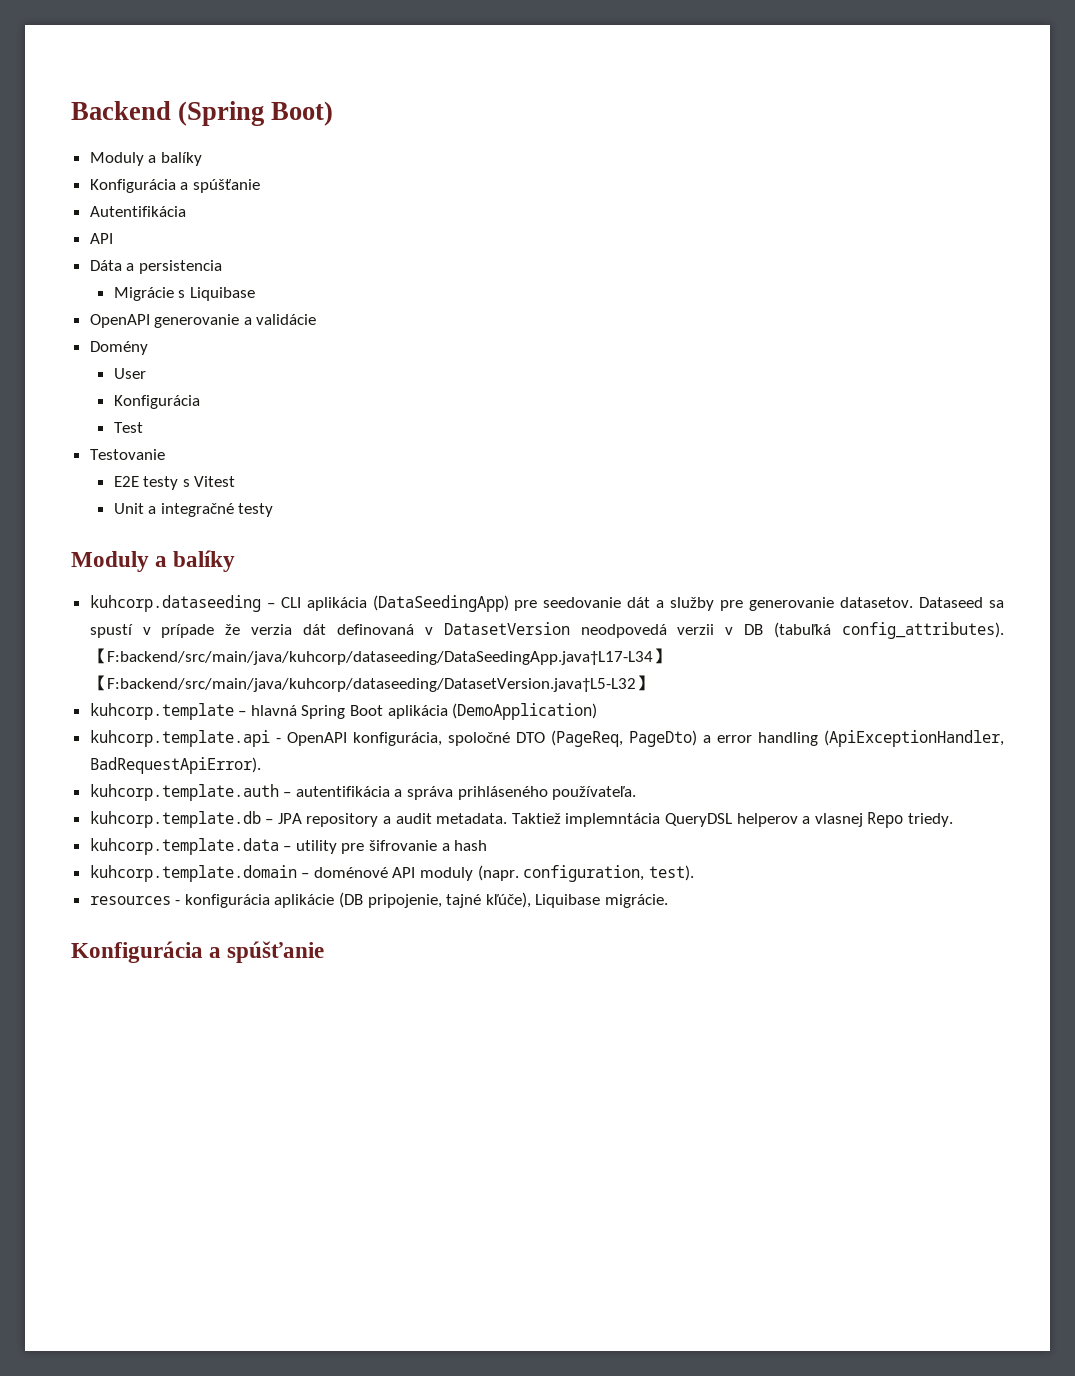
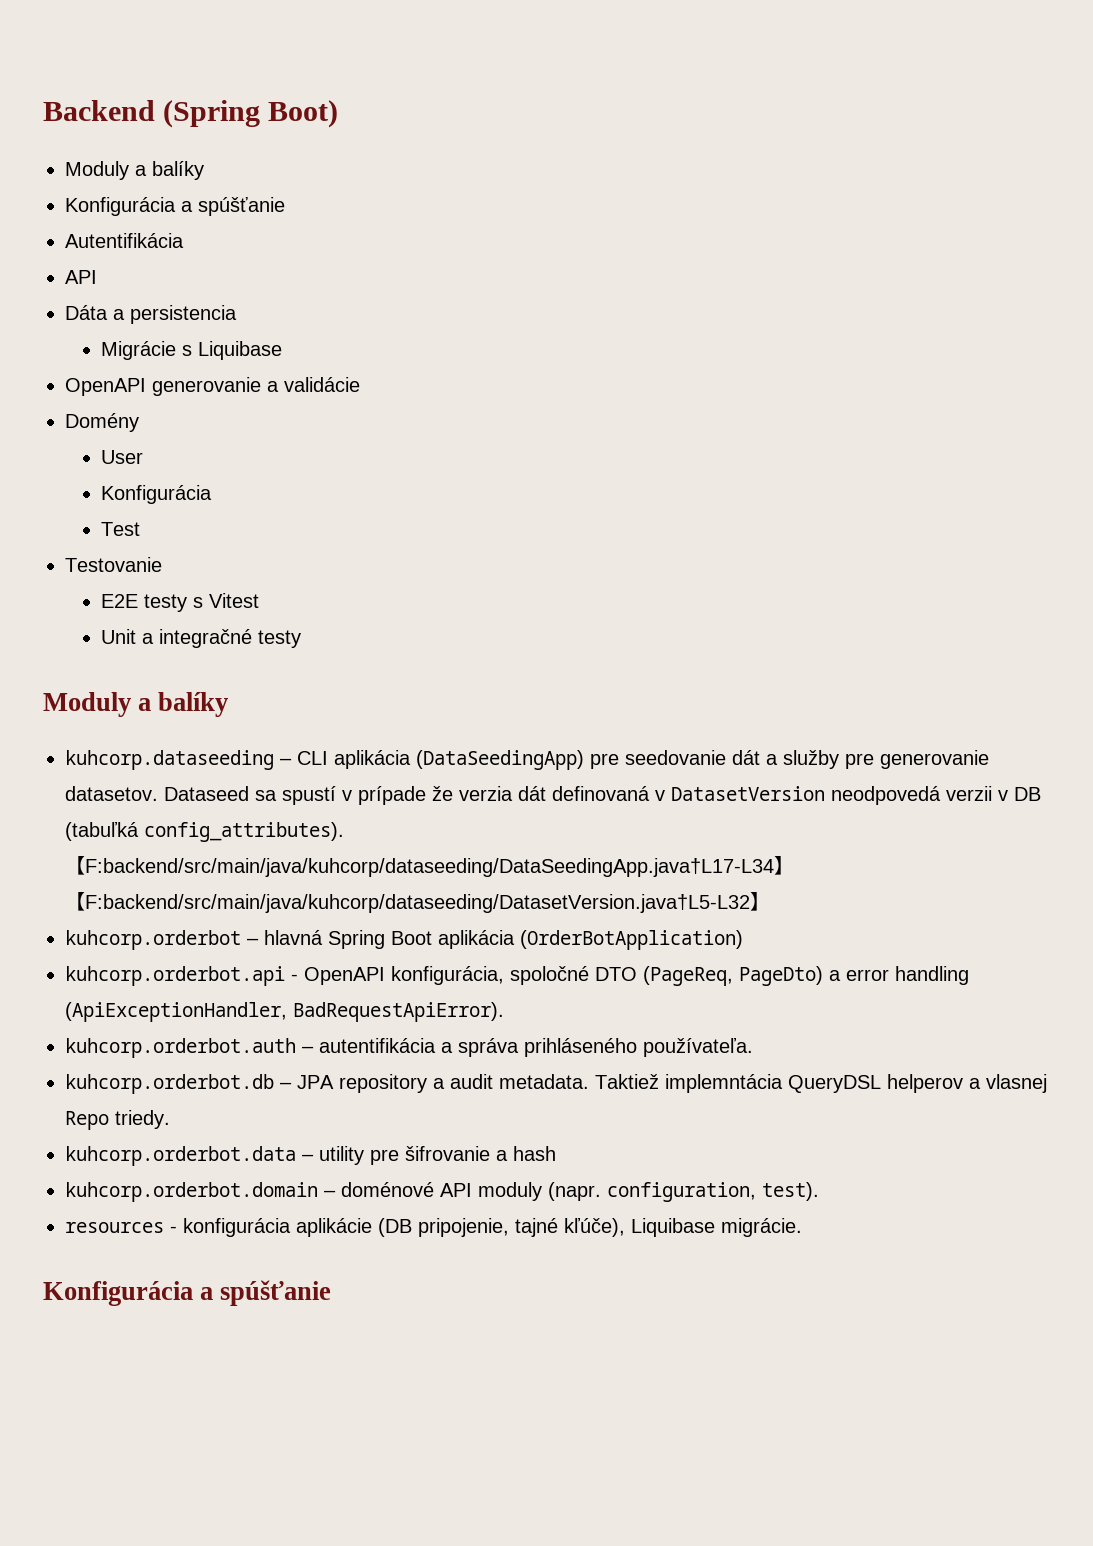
[89,703,234,720] kuhcorp.template -> [65,930,241,950] kuhcorp.orderbot
[452,703,598,720] [89,730,270,747] (DemoApplication) // kuhcorp.template.api -> [520,930,743,950] [65,966,285,986] (OrderBotApplication) // kuhcorp.orderbot.api
[89,784,279,801] kuhcorp.template.auth -> [65,1038,296,1058] kuhcorp.orderbot.auth
[89,811,261,828] kuhcorp.template.db -> [65,1074,274,1094] kuhcorp.orderbot.db
[89,838,279,855] kuhcorp.template.data -> [65,1146,296,1166] kuhcorp.orderbot.data
[89,865,297,882] kuhcorp.template.domain -> [65,1182,318,1202] kuhcorp.orderbot.domain

